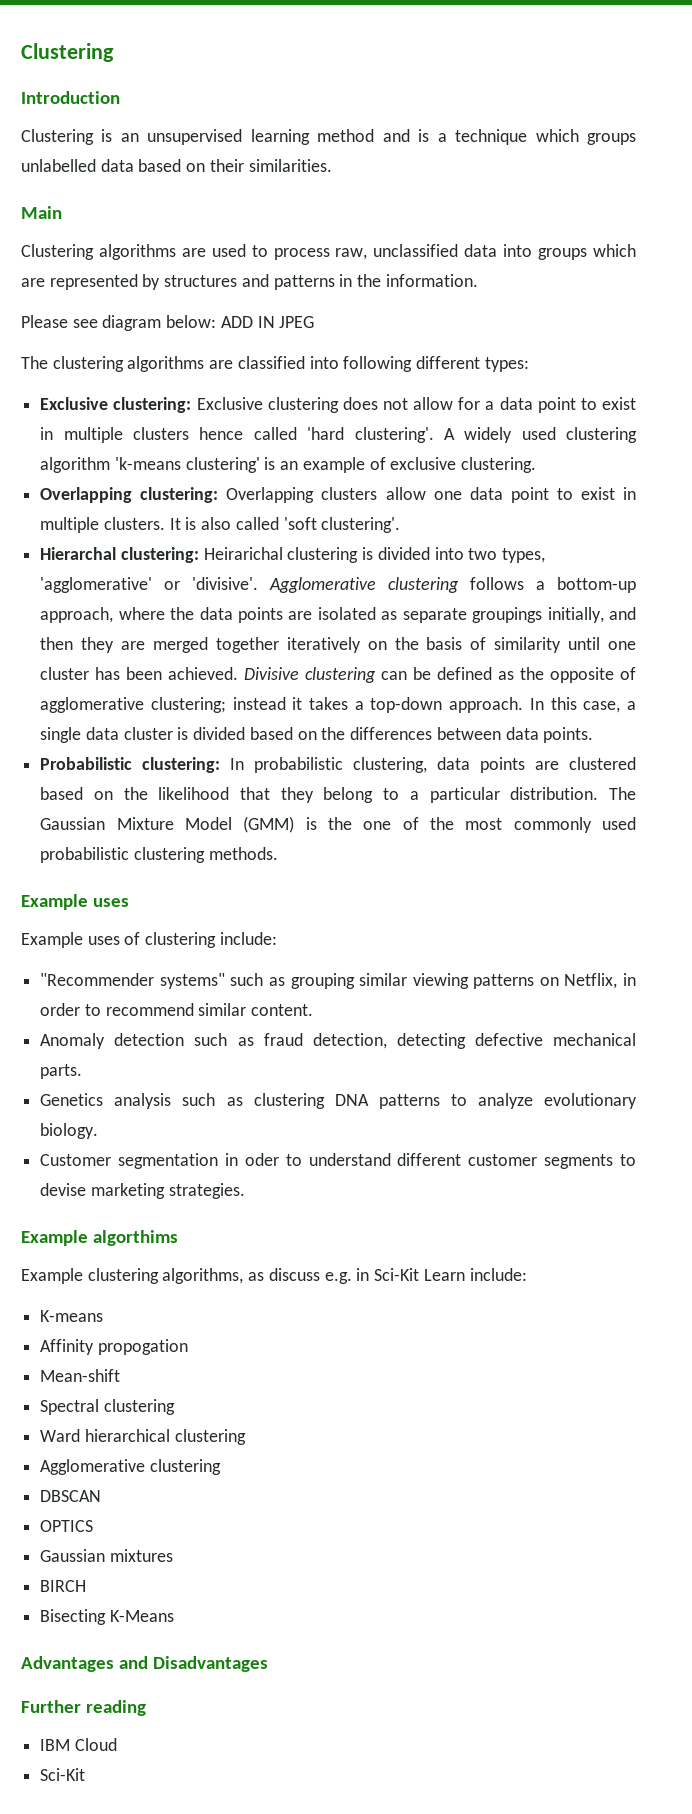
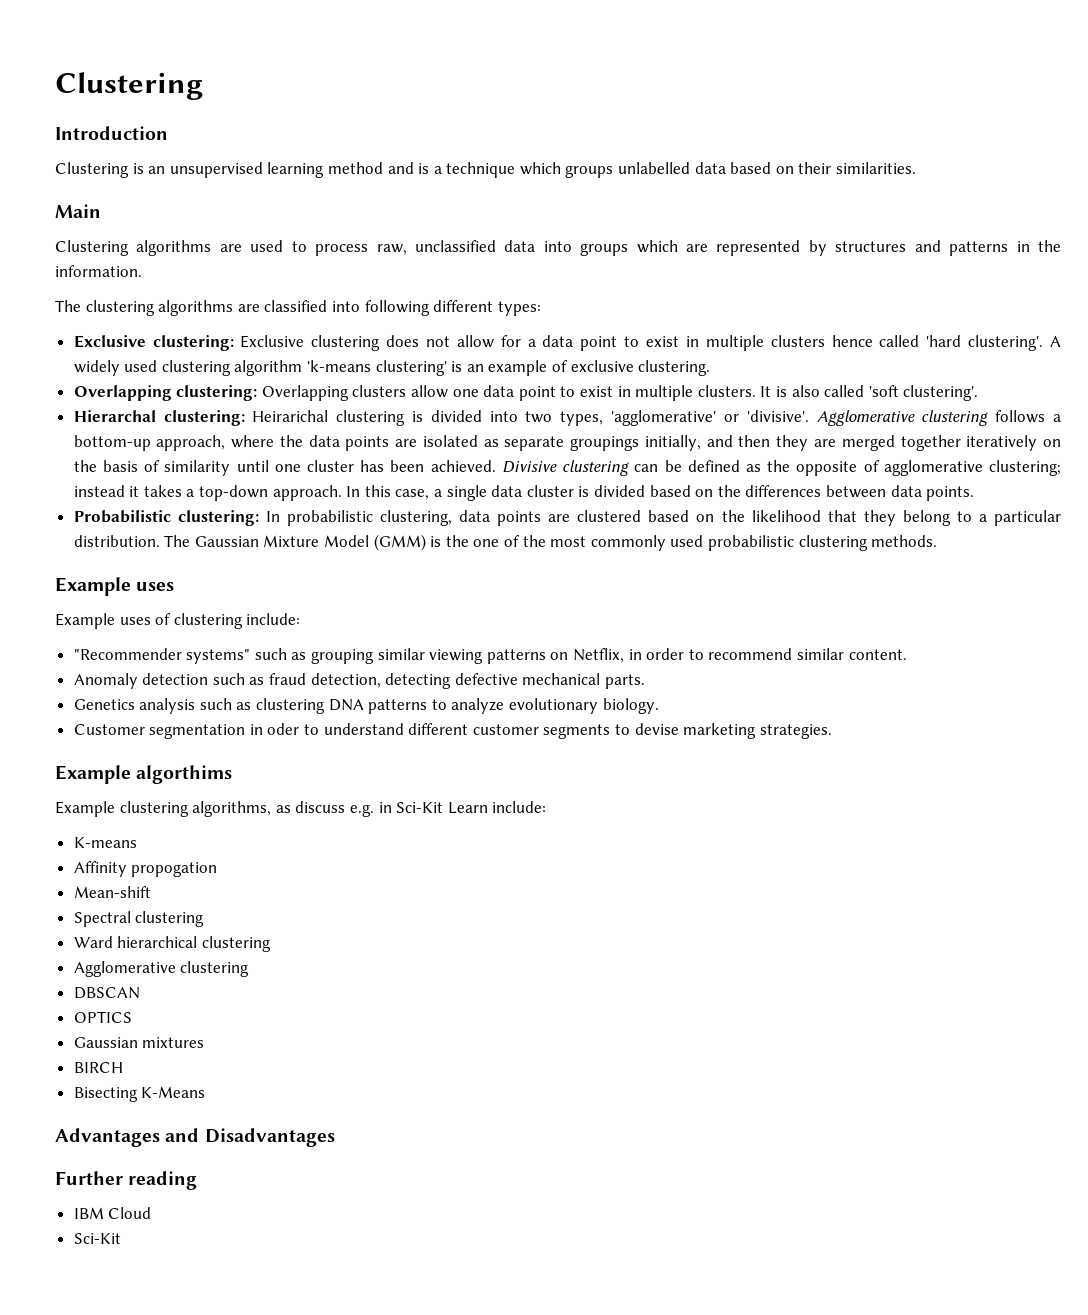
[21,315,315,331] // Please see diagram below: ADD IN JPEG -> (142, 271) none

